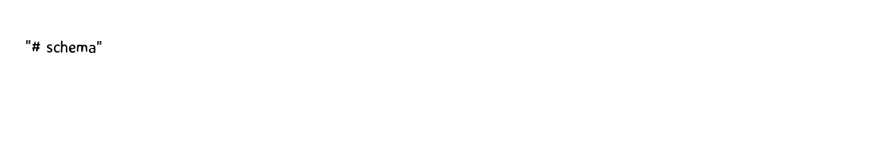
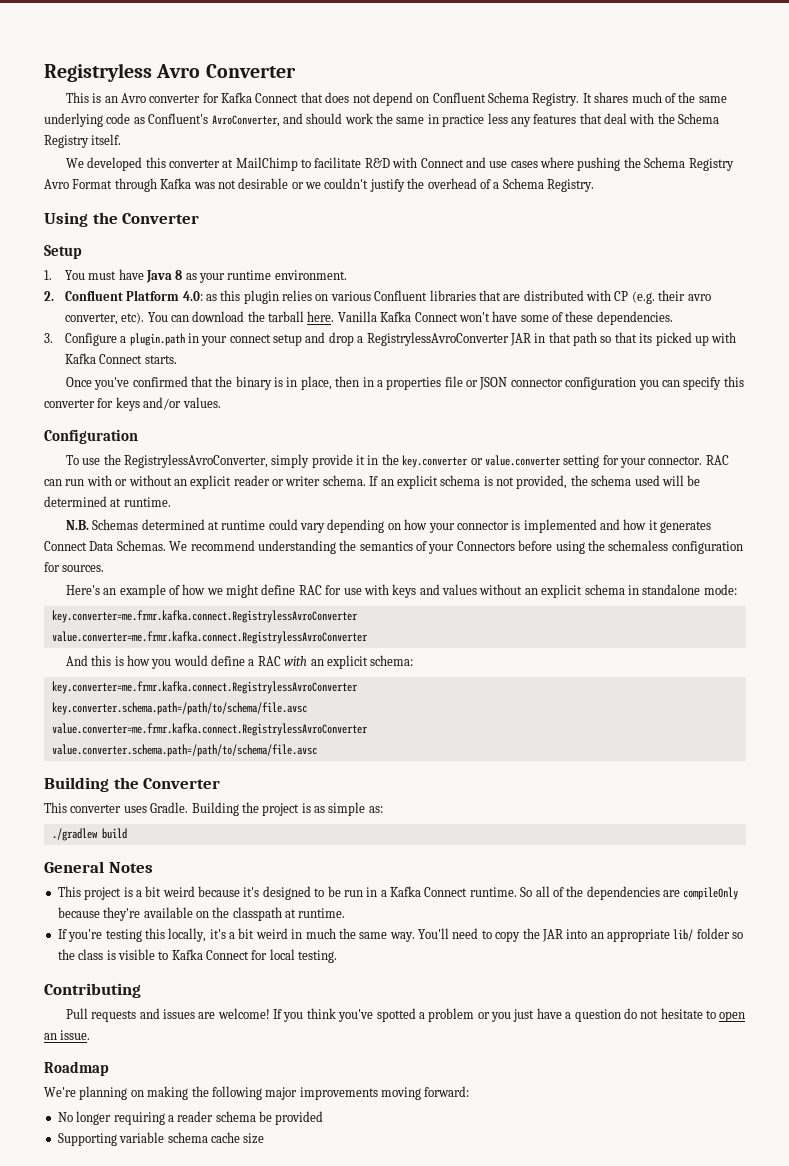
[25,40,103,54] "# schema" -> [44,63,296,82] [65,92,727,106] [44,113,720,127] [44,134,122,148] [65,157,734,171] [44,178,594,192] [44,212,200,227] [44,245,82,259] [44,269,347,283] [44,290,711,304] [64,311,673,325] [44,332,737,346] [64,353,177,364] [65,376,744,390] [44,397,221,411] [44,429,138,444] [65,454,729,468] [44,475,701,489] [44,496,171,507] [65,519,712,533] [44,540,743,554] [44,562,105,572] [65,584,737,598] [51,610,358,623] [51,631,368,644] [65,655,414,669] [51,681,358,694] [51,702,307,715] [51,723,368,736] [51,744,317,757] [44,777,221,792] [44,802,383,816] [51,828,127,841] [44,861,153,873] [57,886,739,900] [57,907,346,921] [57,928,744,942] [57,949,338,963] [44,983,141,998] [65,1008,746,1022] [44,1030,91,1040] [44,1061,109,1076] [44,1086,470,1100] [57,1111,324,1125] [57,1132,265,1146] Registryless Avro Converter // This is an Avro converter for Kafka Connect that does not depend on Confluent Schema Registry. It shares much of the same underlying code as Confluent's AvroConverter, and should work the same in practice less any features that deal with the Schema Registry itself. // We developed this converter at MailChimp to facilitate R&D with Connect and use cases where pushing the Schema Registry Avro Format through Kafka was not desirable or we couldn't justify the overhead of a Schema Registry. // Using the Converter // Setup // 1. You must have Java 8 as your runtime environment. // 2. Confluent Platform 4.0: as this plugin relies on various Confluent libraries that are distributed with CP (e.g. their avro converter, etc). You can download the tarball here. Vanilla Kafka Connect won't have some of these dependencies. // 3. Configure a plugin.path in your connect setup and drop a RegistrylessAvroConverter JAR in that path so that its picked up with Kafka Connect starts. // Once you've confirmed that the binary is in place, then in a properties file or JSON connector configuration you can specify this converter for keys and/or values. // Configuration // To use the RegistrylessAvroConverter, simply provide it in the key.converter or value.converter setting for your connector. RAC can run with or without an explicit reader or writer schema. If an explicit schema is not provided, the schema used will be determined at runtime. // N.B. Schemas determined at runtime could vary depending on how your connector is implemented and how it generates Connect Data Schemas. We recommend understanding the semantics of your Connectors before using the schemaless configuration for sources. // Here's an example of how we might define RAC for use with keys and values without an explicit schema in standalone mode: // key.converter=me.frmr.kafka.connect.RegistrylessAvroConverter // value.converter=me.frmr.kafka.connect.RegistrylessAvroConverter // And this is how you would define a RAC with an explicit schema: // key.converter=me.frmr.kafka.connect.RegistrylessAvroConverter // key.converter.schema.path=/path/to/schema/file.avsc // value.converter=me.frmr.kafka.connect.RegistrylessAvroConverter // value.converter.schema.path=/path/to/schema/file.avsc // Building the Converter // This converter uses Gradle. Building the project is as simple as: // ./gradlew build // General Notes // This project is a bit weird because it's designed to be run in a Kafka Connect runtime. So all of the dependencies are compileOnly because they're available on the classpath at runtime. // If you're testing this locally, it's a bit weird in much the same way. You'll need to copy the JAR into an appropriate lib/ folder so the class is visible to Kafka Connect for local testing. // Contributing // Pull requests and issues are welcome! If you think you've spotted a problem or you just have a question do not hesitate to open an issue. // Roadmap // We're planning on making the following major improvements moving forward: // No longer requiring a reader schema be provided // Supporting variable schema cache size

